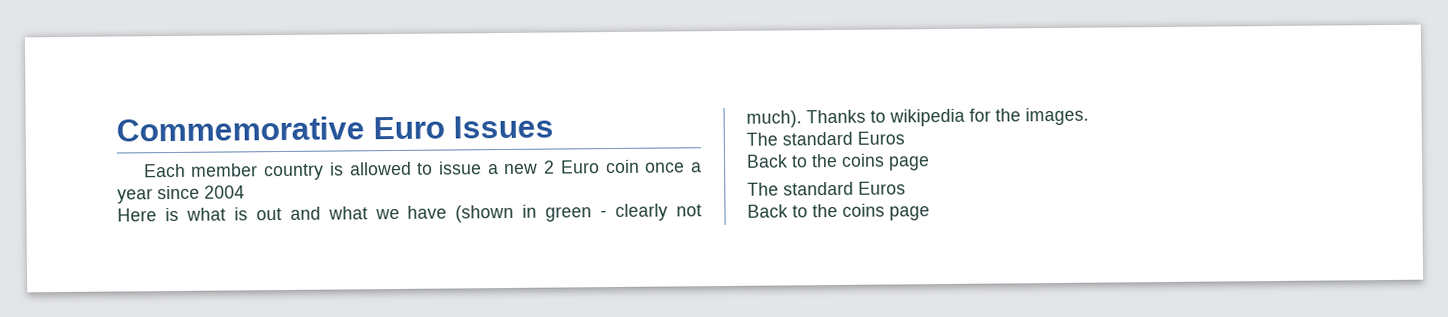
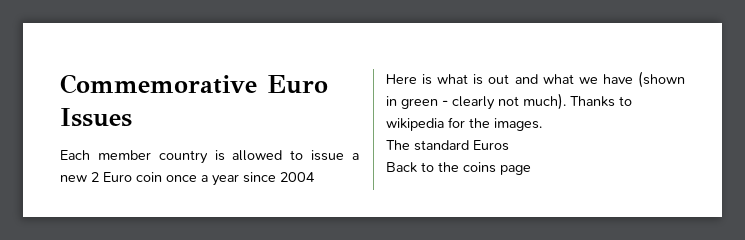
[747,181,906,196] [747,203,930,221] // The standard Euros // Back to the coins page -> (531, 170) none

